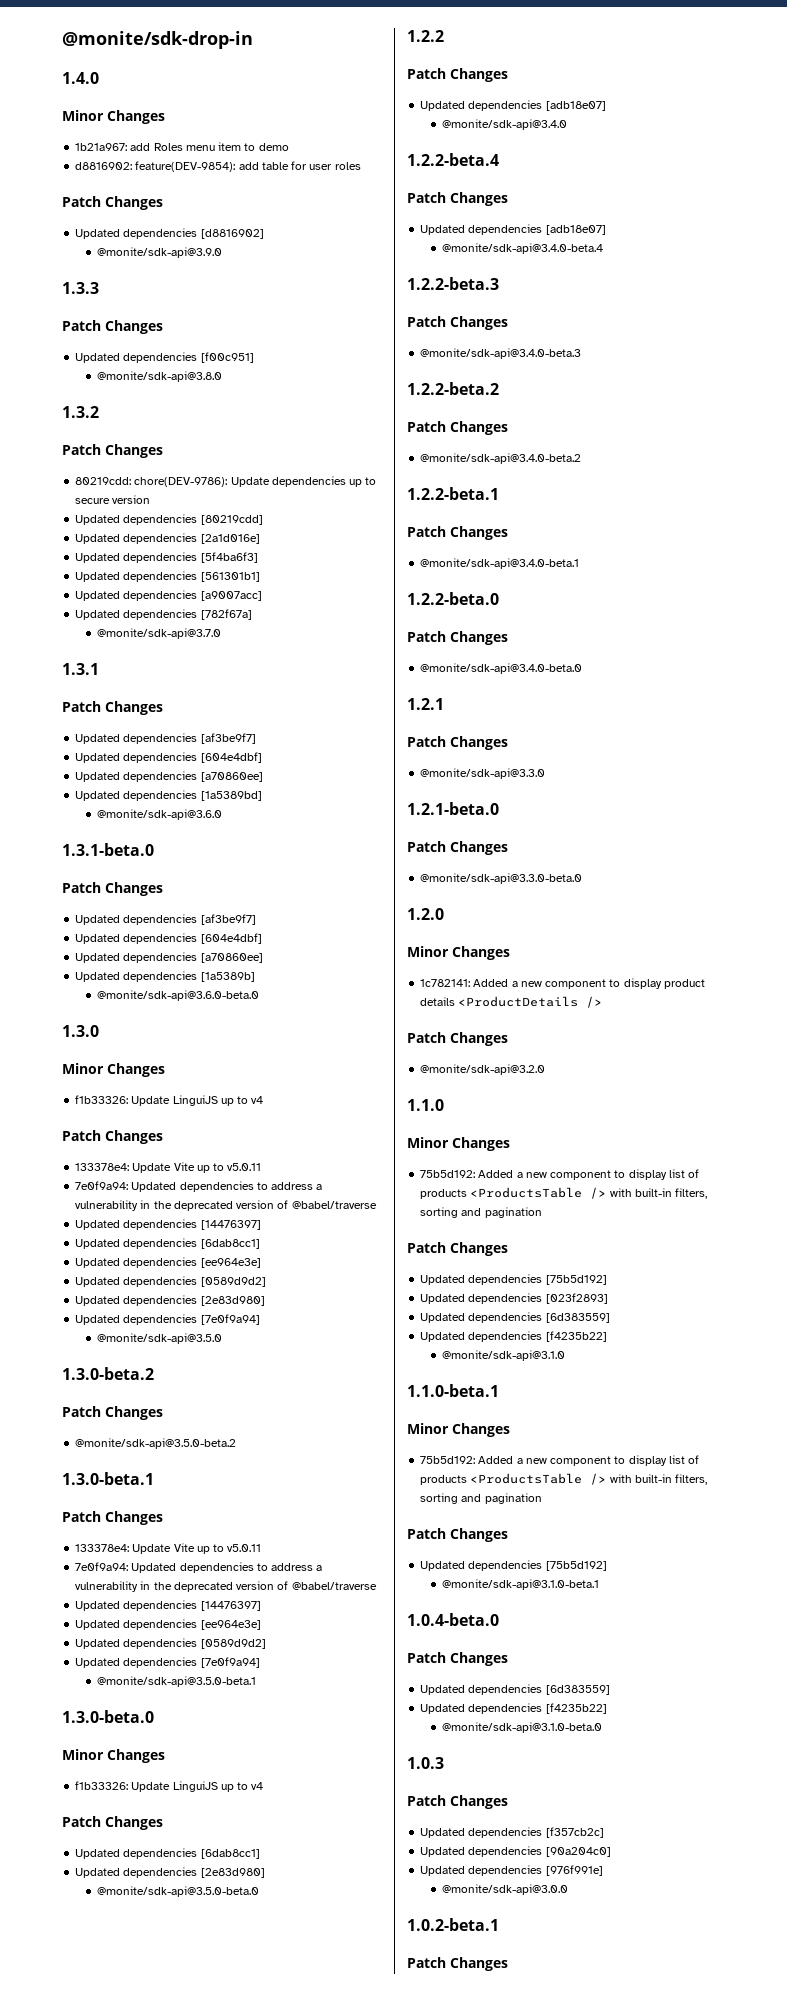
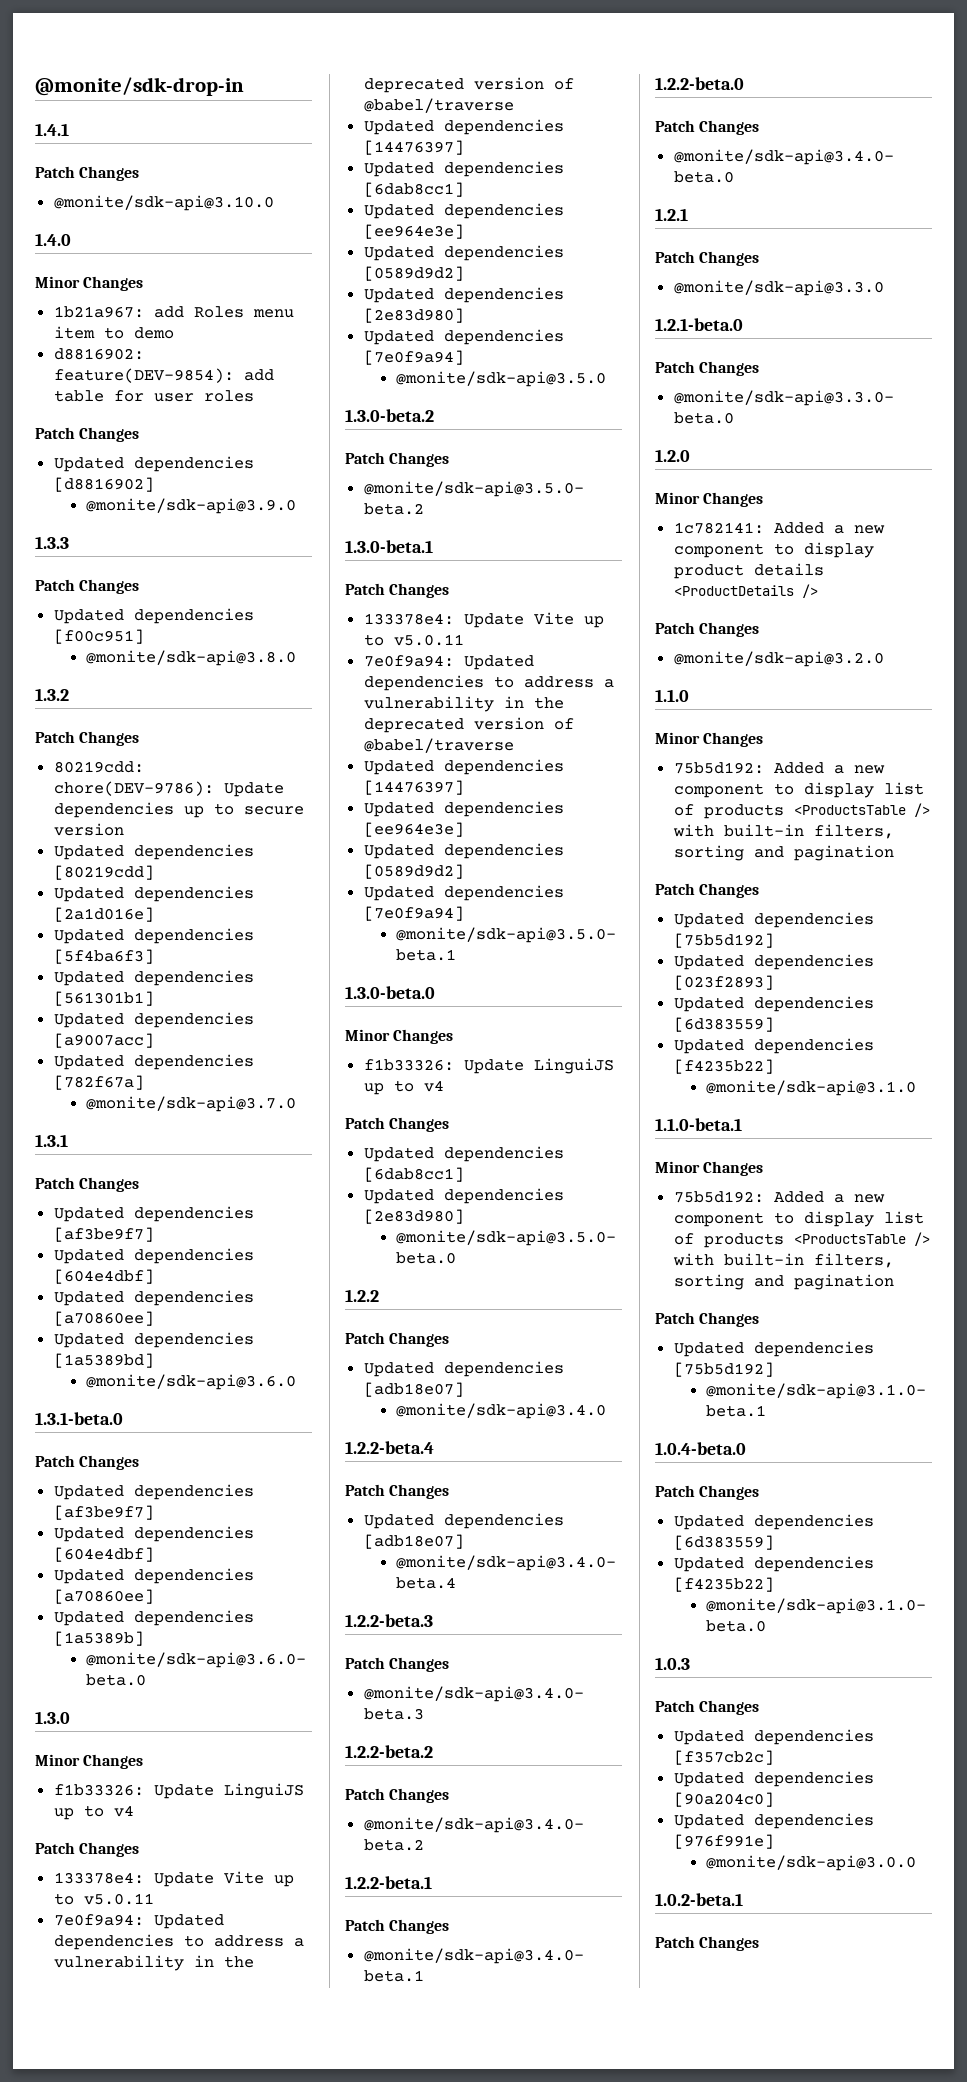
(253, 40) none -> [35,123,69,136] [35,166,140,181] [53,195,274,211] // 1.4.1 // Patch Changes // @monite/sdk-api@3.10.0

